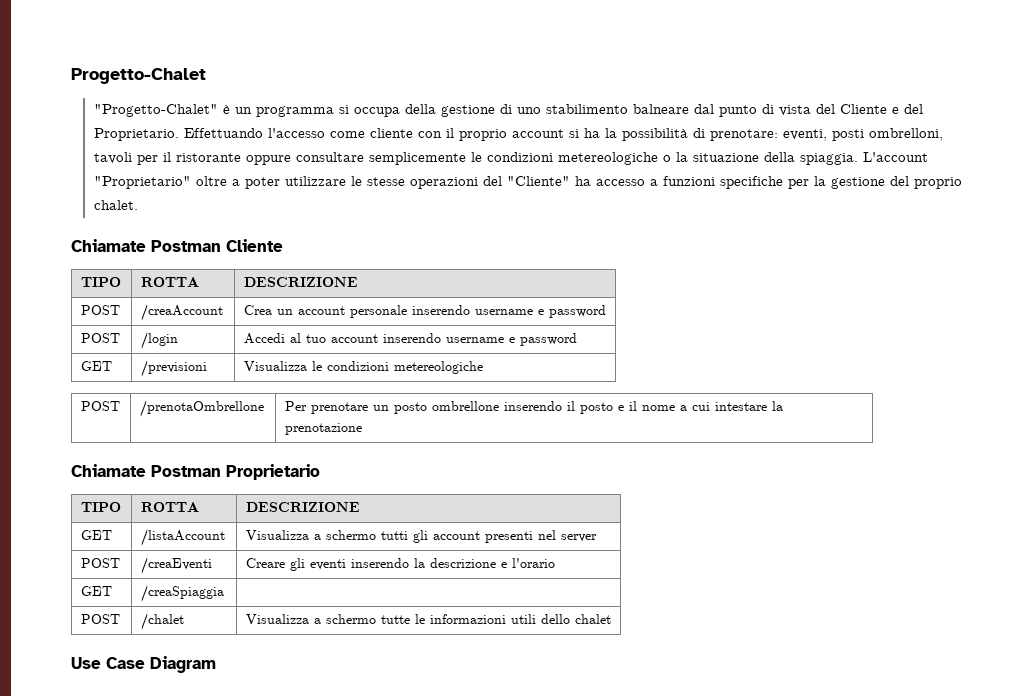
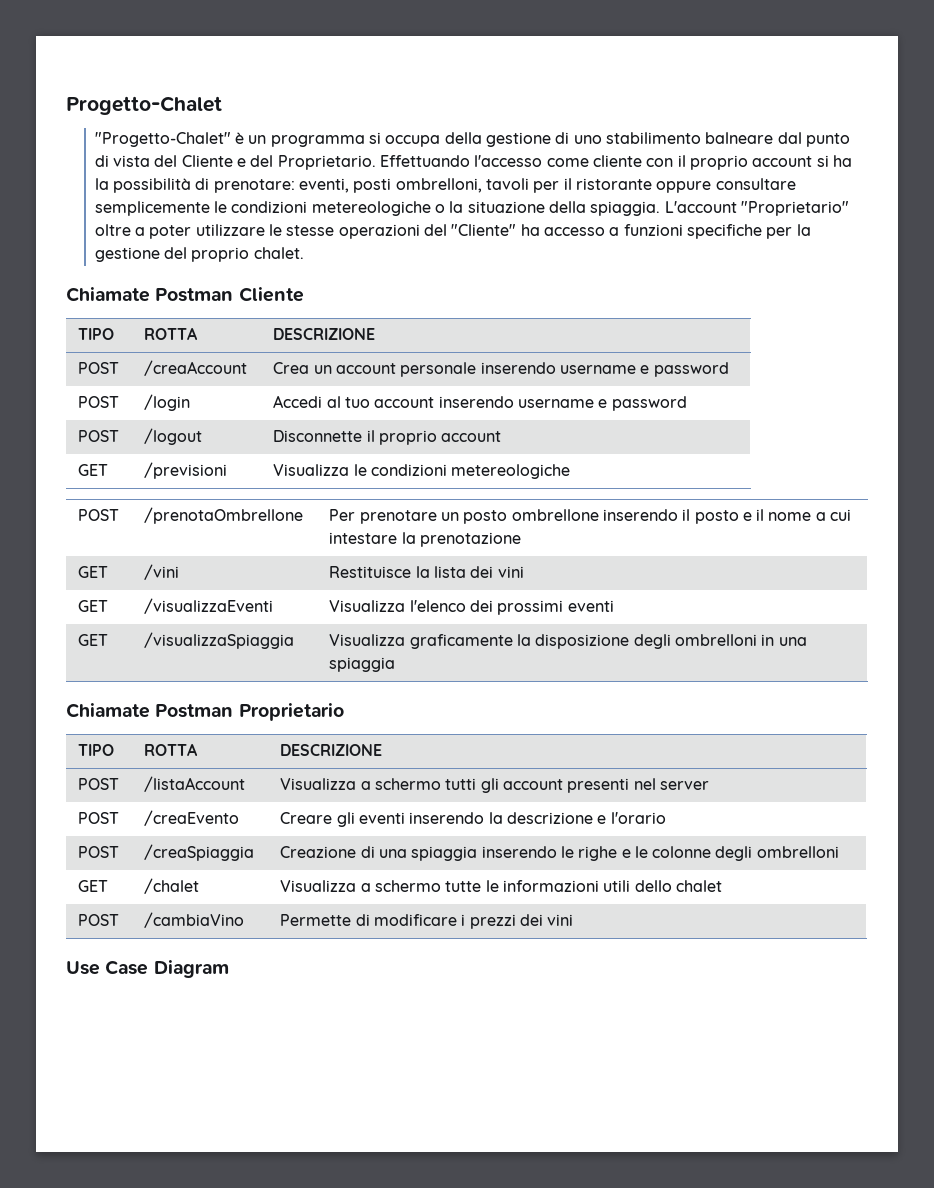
(577, 339) none -> [78,430,120,442] [144,428,203,445] [273,430,502,445] // POST | /logout | Disconnette il proprio account
(362, 429) none -> [78,566,109,578] [144,564,180,580] [329,566,524,578] [78,600,109,612] [144,598,274,614] [329,600,614,615] [78,634,109,646] [144,632,295,649] [329,634,807,649] [329,657,396,672] // GET | /vini | Restituisce la lista dei vini // GET | /visualizzaEventi | Visualizza l'elenco dei prossimi eventi // GET | /visualizzaSpiaggia | Visualizza graficamente la disposizione degli ombrelloni in una spiaggia
[80,530,112,540] GET -> [78,778,120,790] POST
[140,557,212,574] /creaEventi -> [144,810,240,826] /creaEvento
[80,586,112,596] GET -> [78,846,120,858] POST
[80,614,120,624] // POST -> [280,846,839,861] [78,880,109,892] Creazione di una spiaggia inserendo le righe e le colonne degli ombrelloni // GET
(611, 619) none -> [78,914,120,926] [144,912,245,928] [280,914,574,929] // POST | /cambiaVino | Permette di modificare i prezzi dei vini

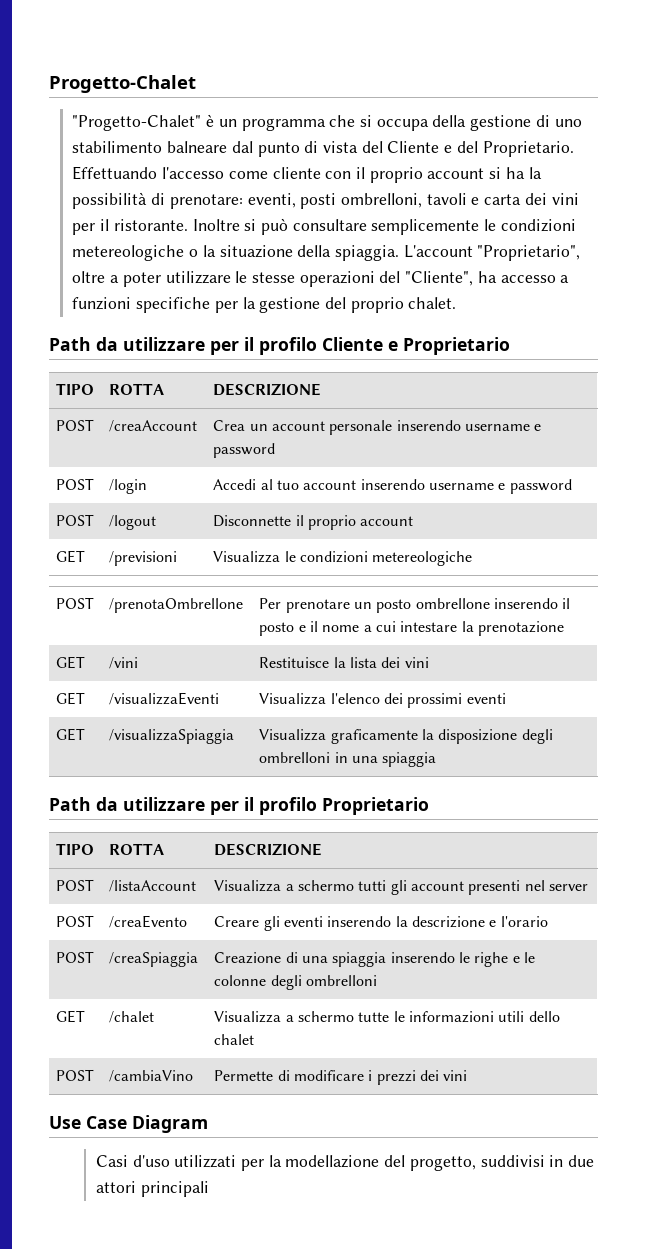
(365, 141) none -> [329,115,356,127] che
[533,178,712,193] per il ristorante oppure -> [471,193,579,205] [72,218,289,235] e carta dei vini per il ristorante. Inoltre si può
[740,201,849,216] "Proprietario" -> [477,245,581,261] "Proprietario",
[451,224,517,236] "Cliente" -> [405,271,474,286] "Cliente",
[66,287,304,302] Chiamate Postman Cliente -> [49,337,510,355] Path da utilizzare per il profilo Cliente e Proprietario
[66,703,234,718] Chiamate Postman -> [49,797,317,815] Path da utilizzare per il profilo
(229, 969) none -> [95,1155,595,1171] [95,1181,209,1197] // Casi d'uso utilizzati per la modellazione del progetto, suddivisi in due attori principali

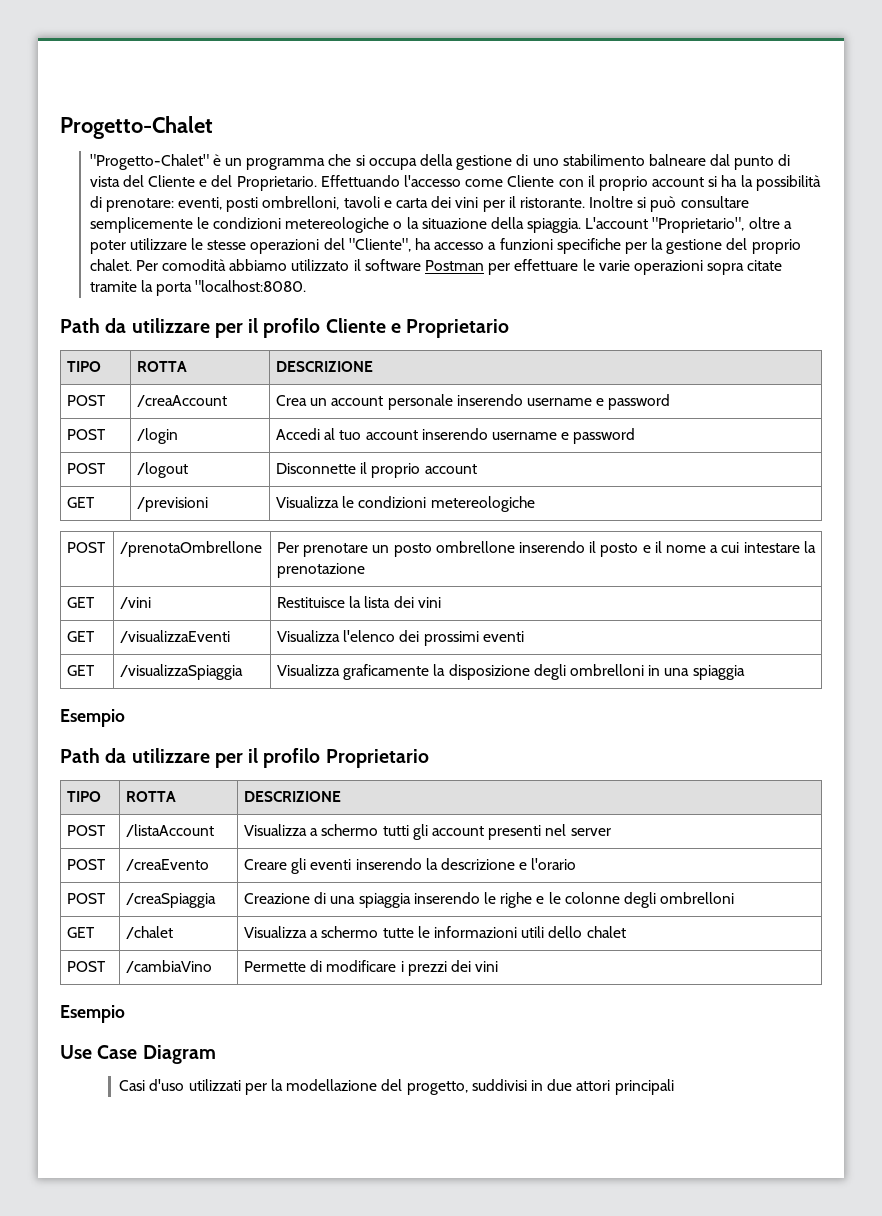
[272,167,321,179] cliente -> [507,175,555,187] Cliente
(457, 303) none -> [135,259,783,275] [89,280,307,296] Per comodità abbiamo utilizzato il software Postman per effettuare le varie operazioni sopra citate tramite la porta "localhost:8080.
(437, 759) none -> [60,709,125,727] // Esempio
(468, 1075) none -> [60,1005,125,1023] // Esempio

